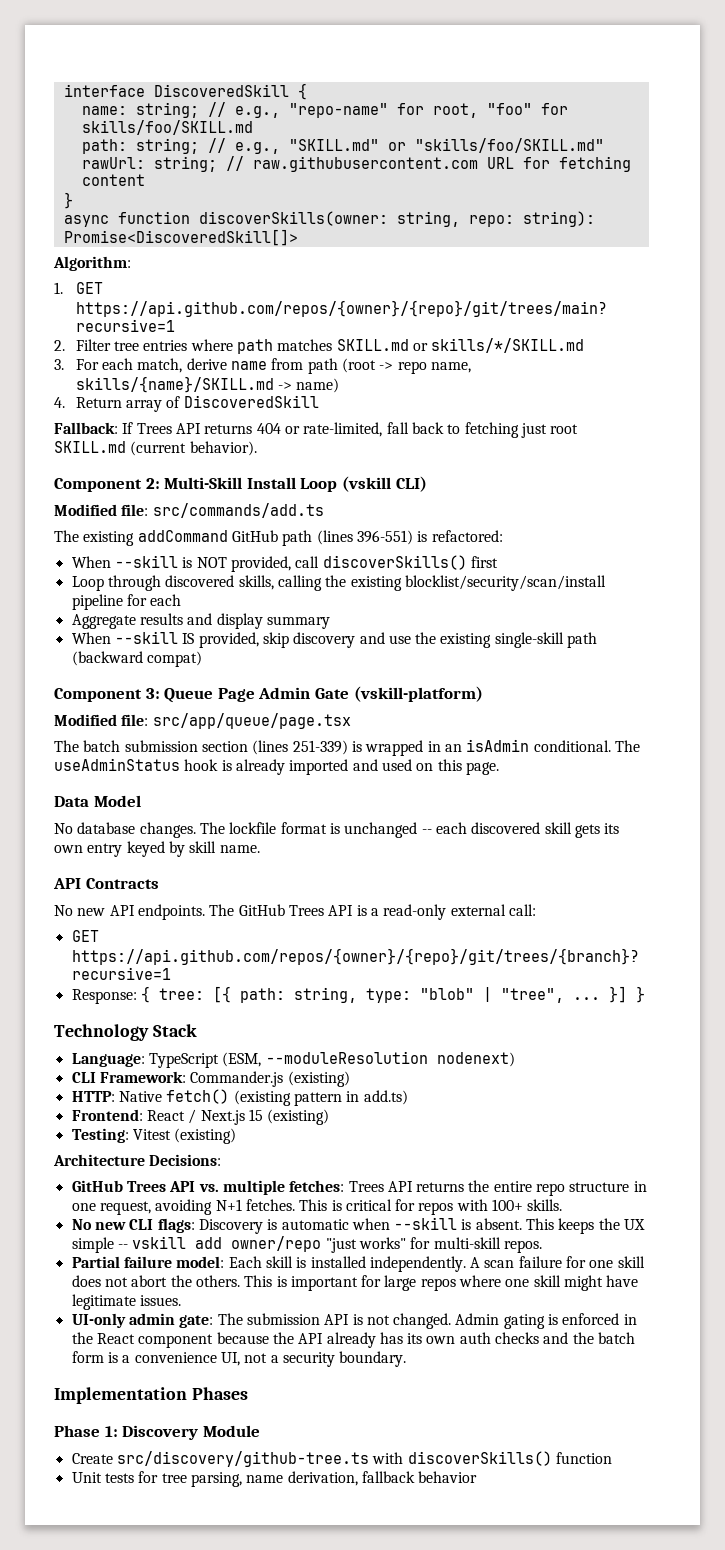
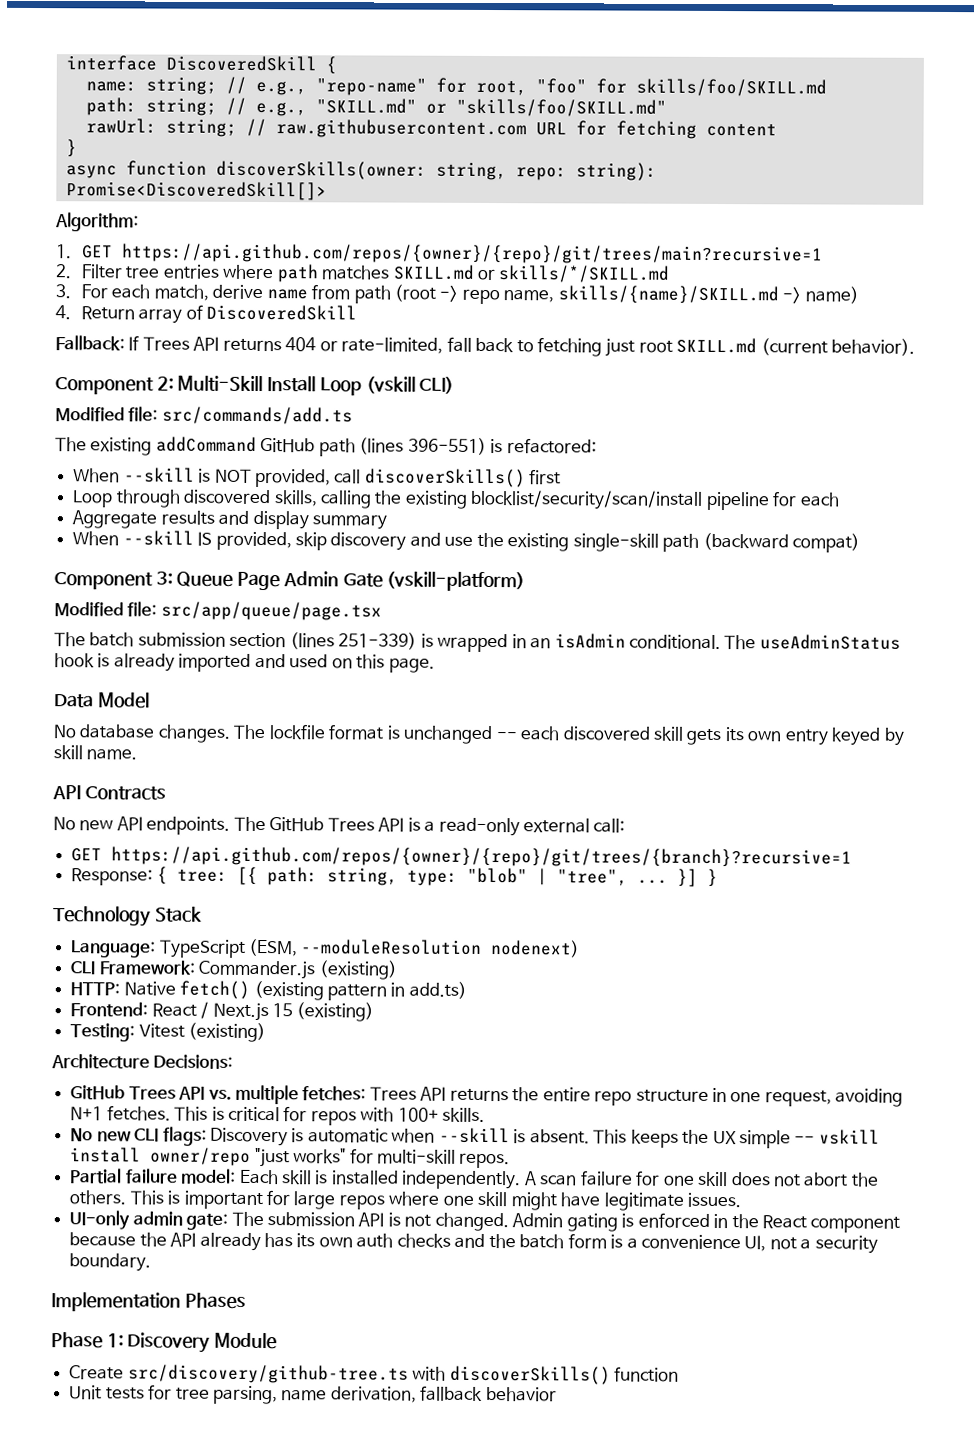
[195,1237,223,1249] add -> [70,1147,142,1163] install

